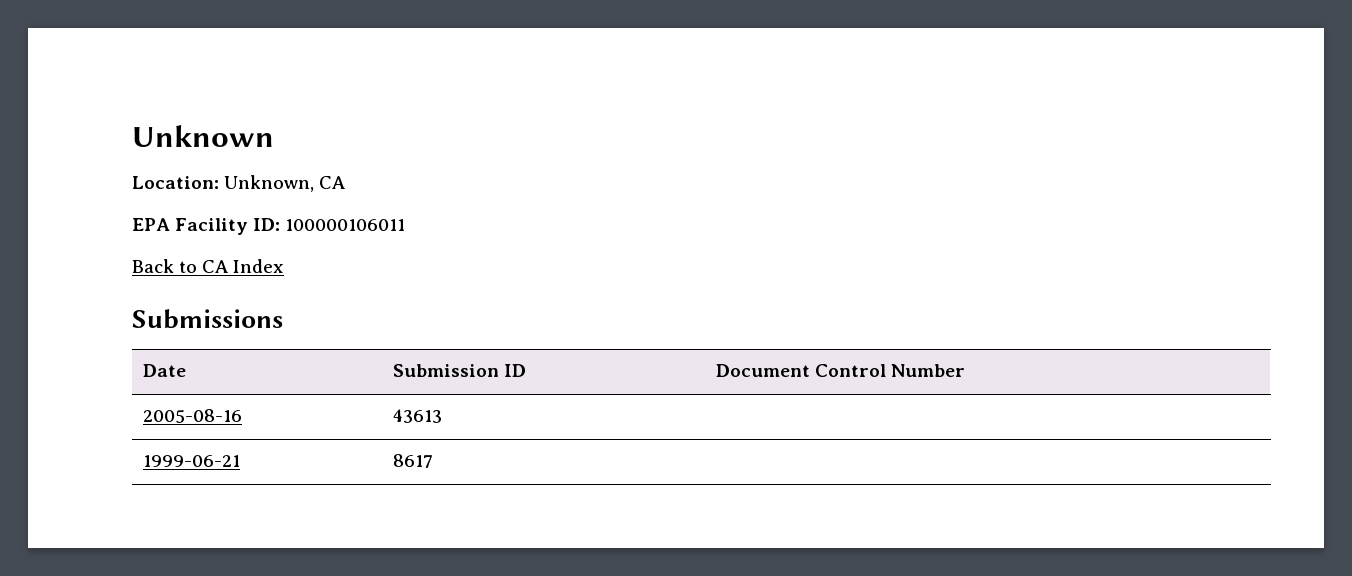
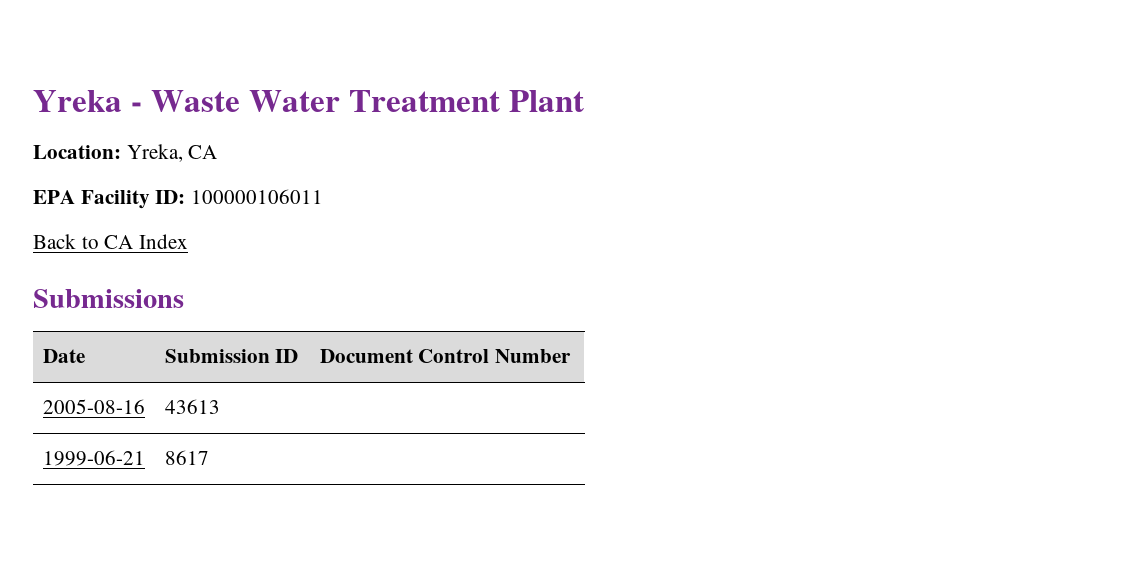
[132,125,274,147] Unknown -> [33,90,584,112] Yreka - Waste Water Treatment Plant
[224,175,315,192] Unknown, -> [126,144,183,162] Yreka,

